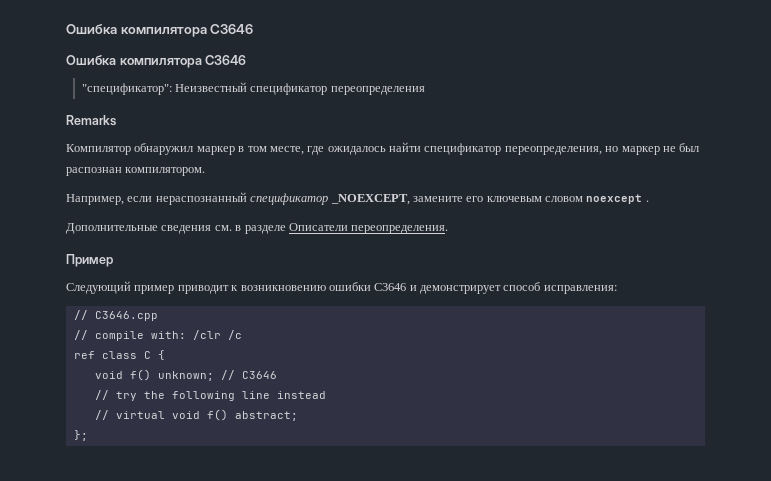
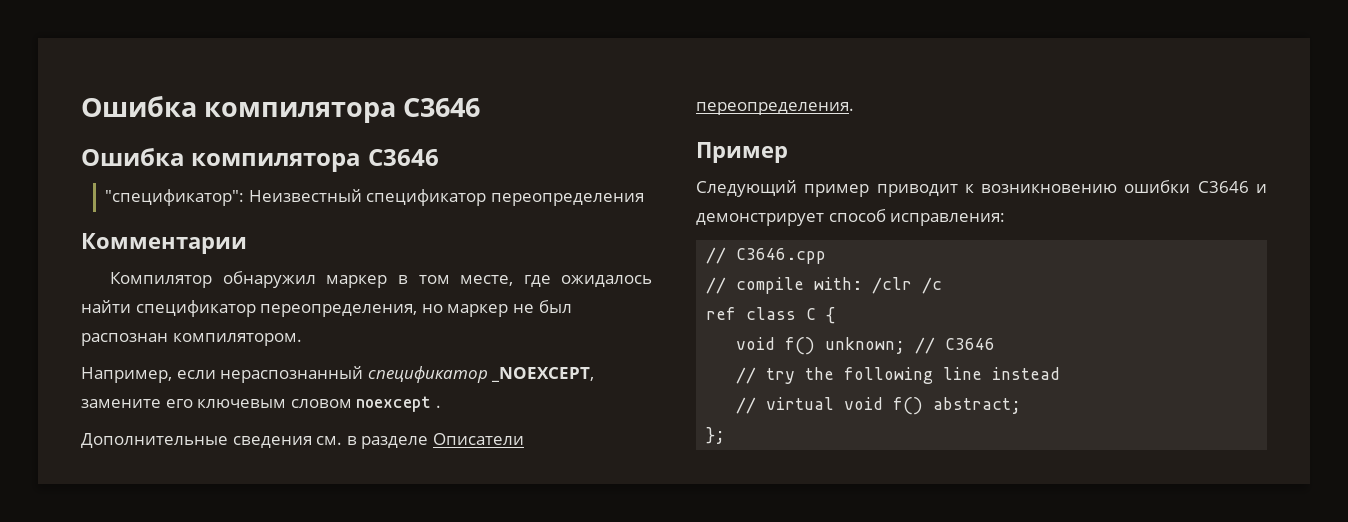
[66,115,116,126] Remarks -> [81,233,247,254] Комментарии

